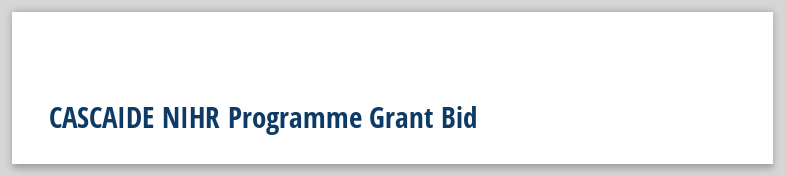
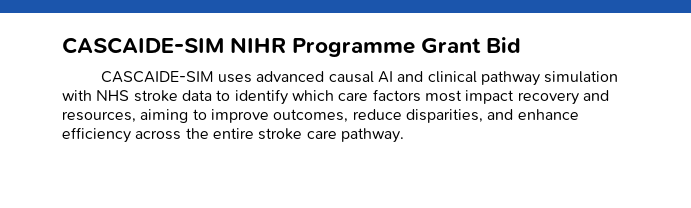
[49,107,154,128] CASCAIDE -> [62,37,224,54] CASCAIDE-SIM
(478, 117) none -> [100,71,619,86] [62,89,609,105] [62,109,579,123] [62,127,404,143] // CASCAIDE-SIM uses advanced causal AI and clinical pathway simulation with NHS stroke data to identify which care factors most impact recovery and resources, aiming to improve outcomes, reduce disparities, and enhance efficiency across the entire stroke care pathway.

